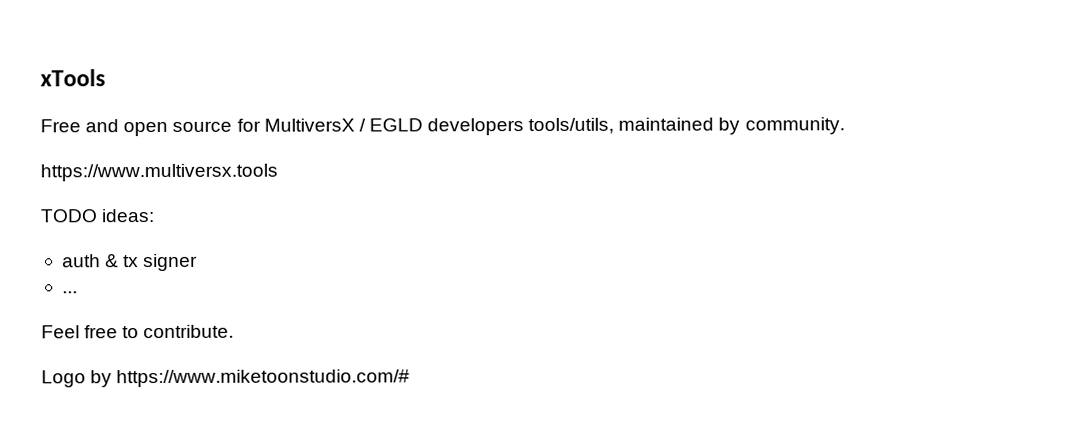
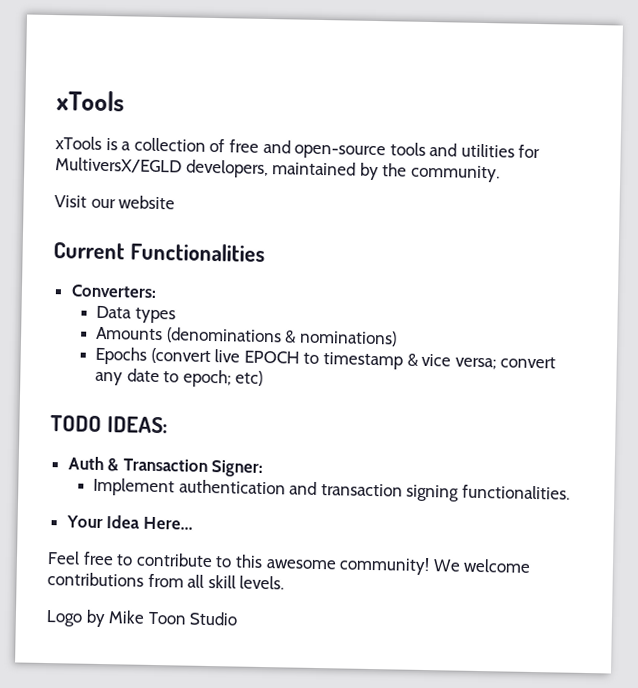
[40,117,615,137] Free and open source for MultiversX / EGLD developers tools/utils, -> [55,136,541,160] [55,157,269,179] xTools is a collection of free and open-source tools and utilities for MultiversX/EGLD developers,
(741, 126) none -> [382,163,408,177] the
[40,163,278,182] [40,209,156,223] [61,253,199,272] [61,291,78,294] [41,324,235,339] https://www.multiversx.tools // TODO ideas: // auth & tx signer // ... // Feel free to contribute. -> [54,195,176,210] [53,242,265,262] [70,284,157,298] [96,305,176,324] [96,326,397,347] [95,346,557,370] [95,368,264,388] [50,415,168,434] [67,456,264,477] [93,477,571,502] [65,515,193,530] [47,551,532,576] [47,572,285,590] Visit our website // Current Functionalities // Converters: // Data types // Amounts (denominations & nominations) // Epochs (convert live EPOCH to timestamp & vice versa; convert any date to epoch; etc) // TODO IDEAS: // Auth & Transaction Signer: // Implement authentication and transaction signing functionalities. // Your Idea Here... // Feel free to contribute to this awesome community! We welcome contributions from all skill levels.
[116,369,411,388] https://www.miketoonstudio.com/# -> [108,610,239,626] Mike Toon Studio

